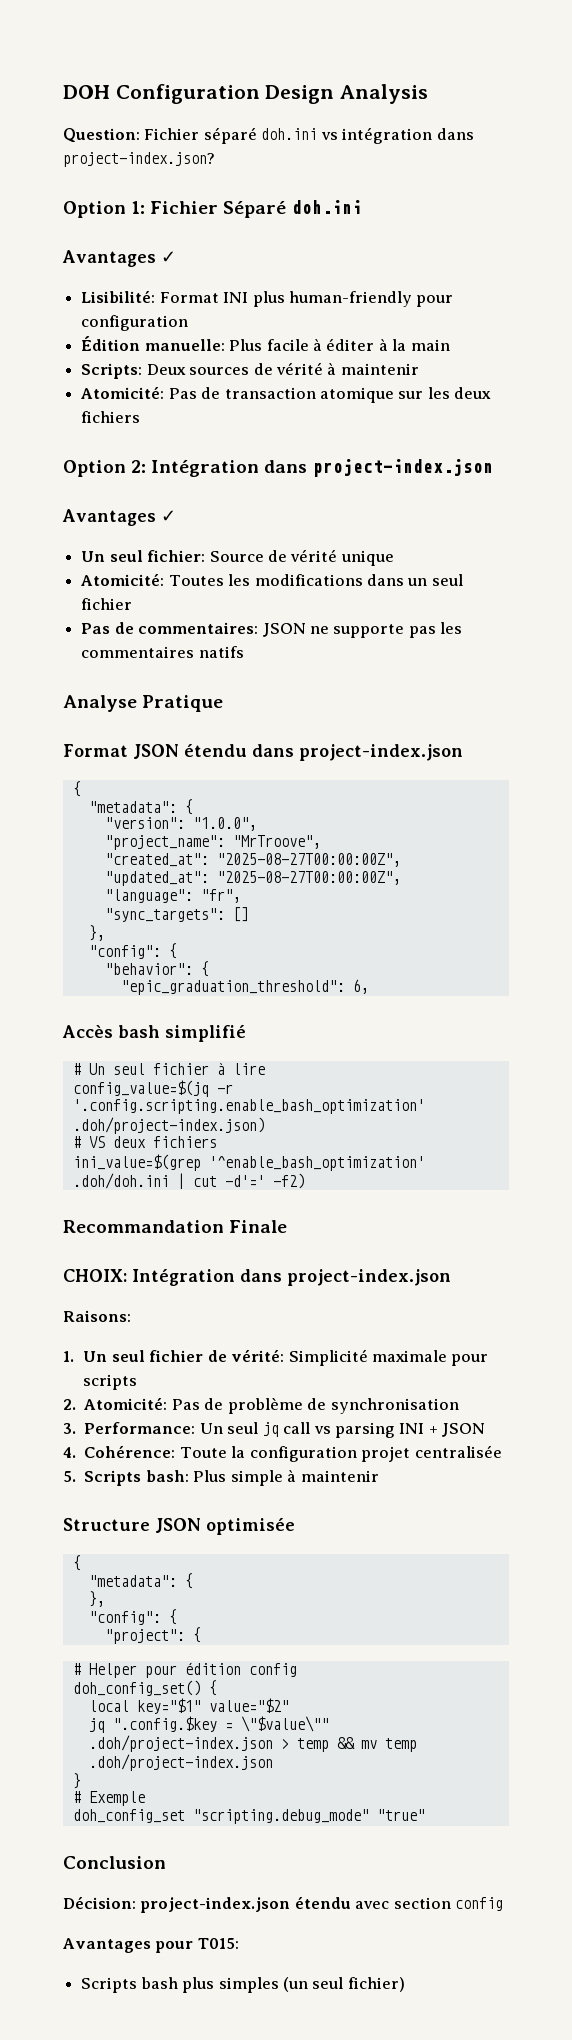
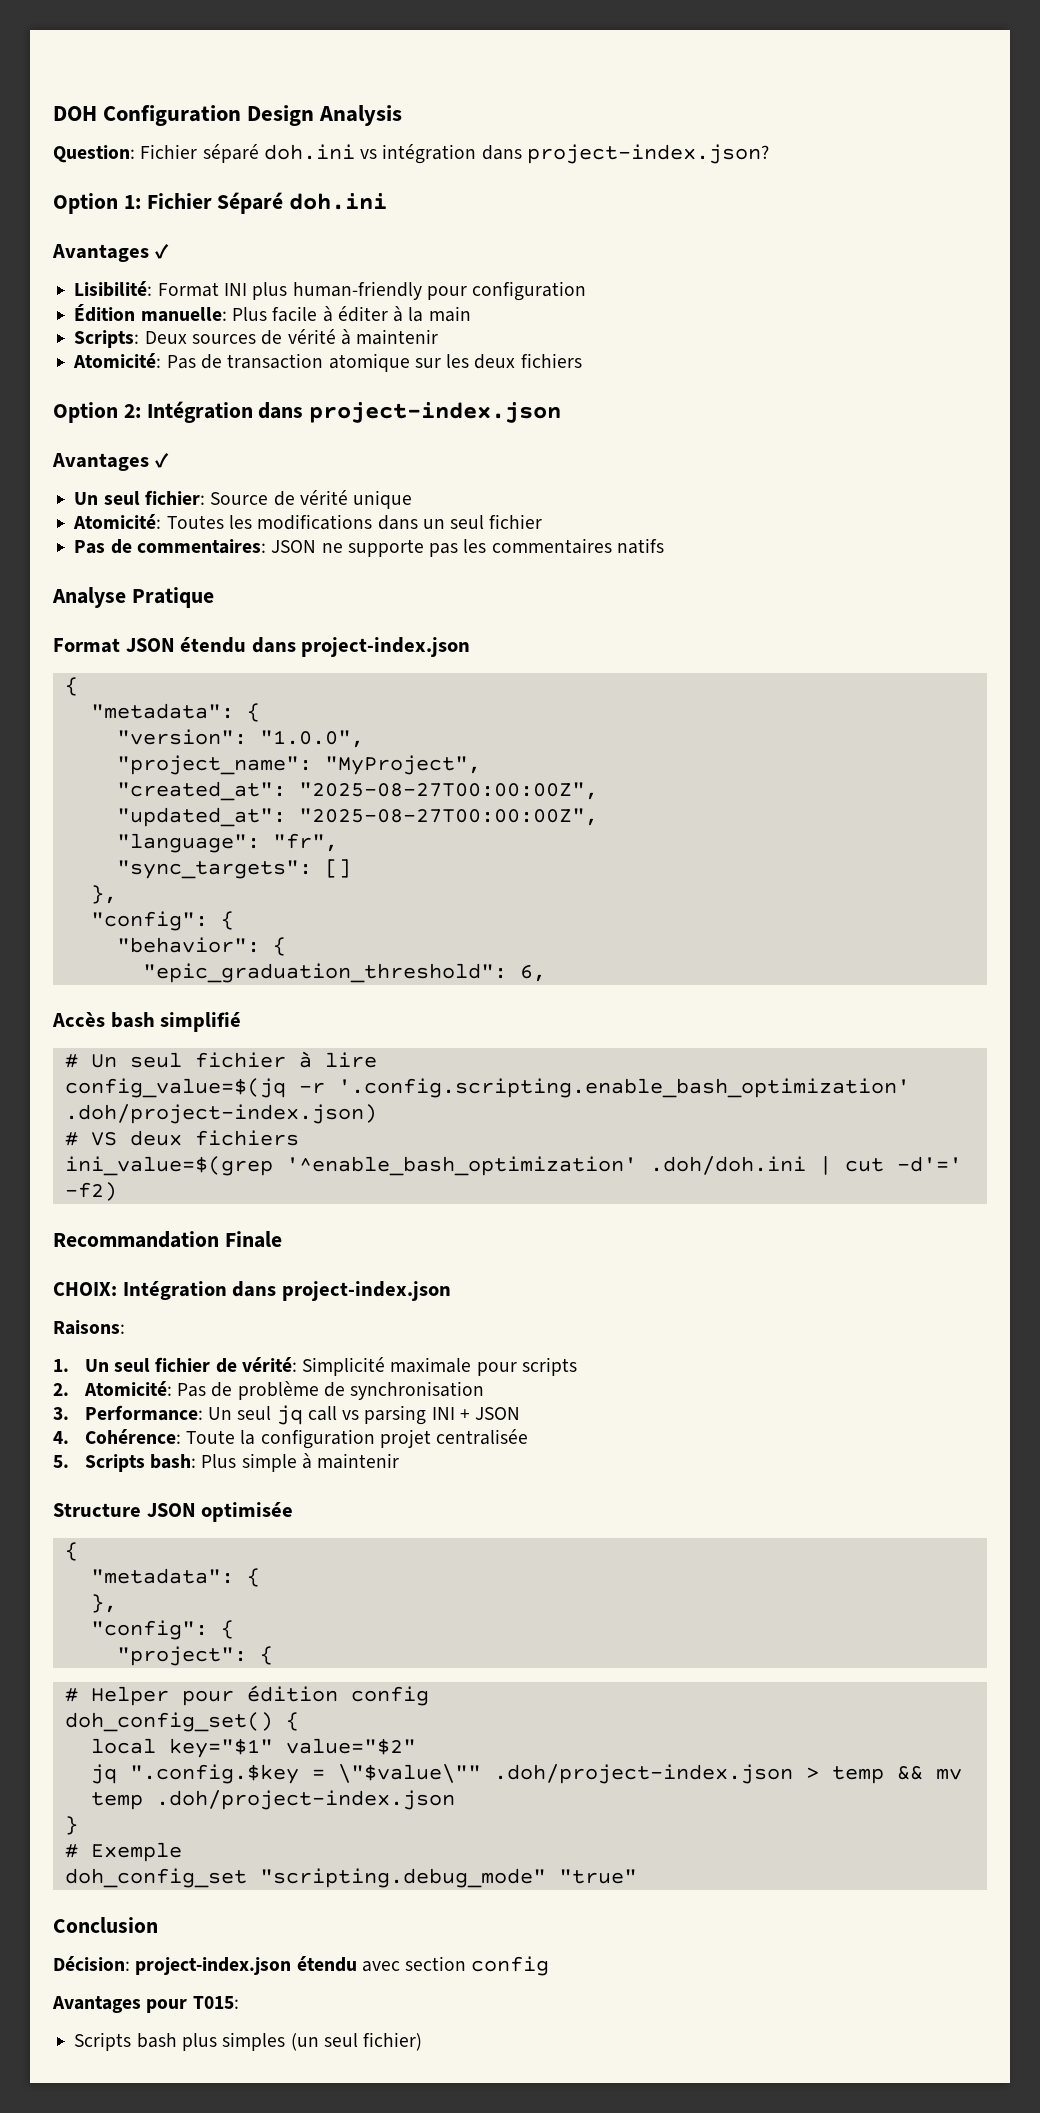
[232,835,321,849] "MrTroove", -> [324,755,481,775] "MyProject",

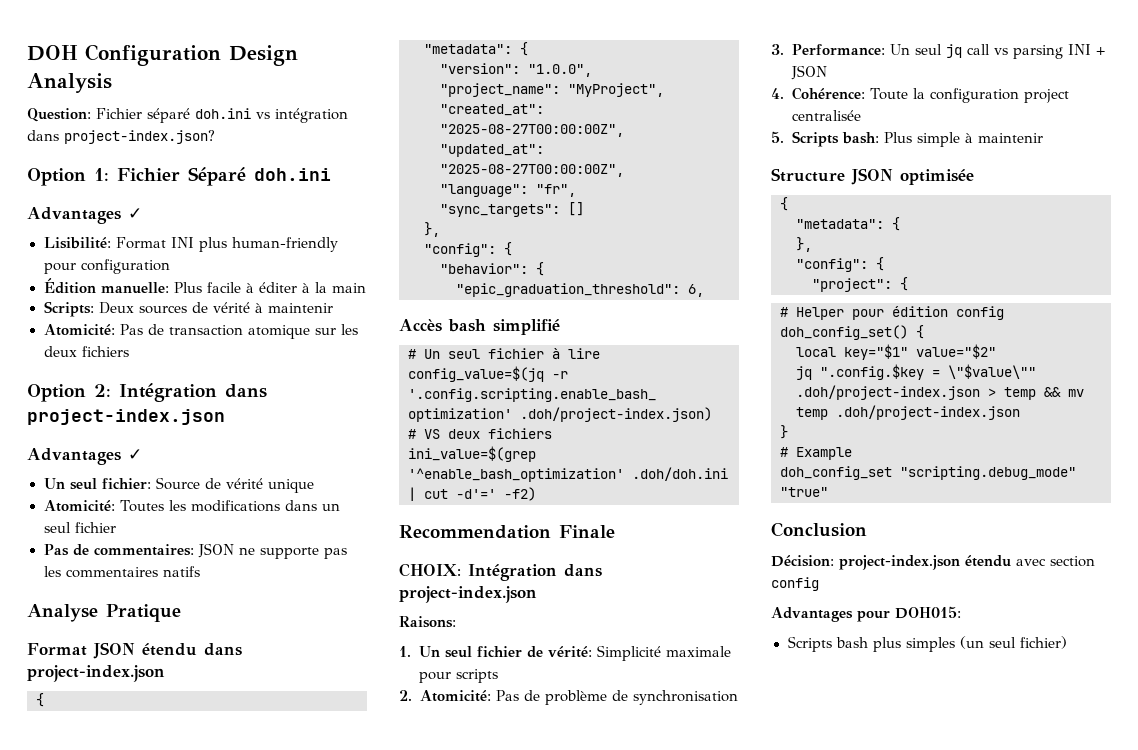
[52,244,149,262] Avantages -> [27,207,121,224] Advantages
[52,453,149,471] Avantages -> [27,448,121,465] Advantages
[53,1231,219,1248] Recommandation -> [399,525,551,539] Recommendation
[379,1429,431,1448] projet -> [1024,89,1070,103] project
[90,1842,182,1862] Exemple -> [796,447,852,460] Example
[52,1996,239,2013] Avantages pour T015: -> [771,606,961,622] Advantages pour DOH015:

